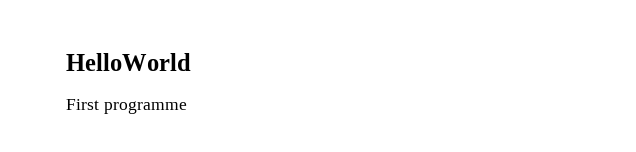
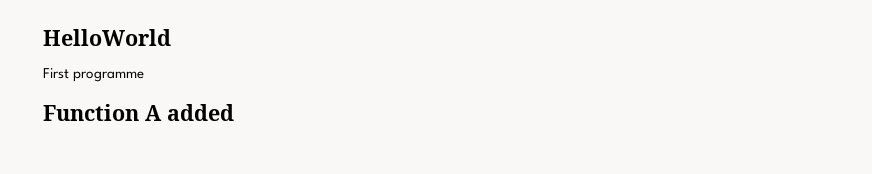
(187, 107) none -> [43,104,234,121] // Function A added

